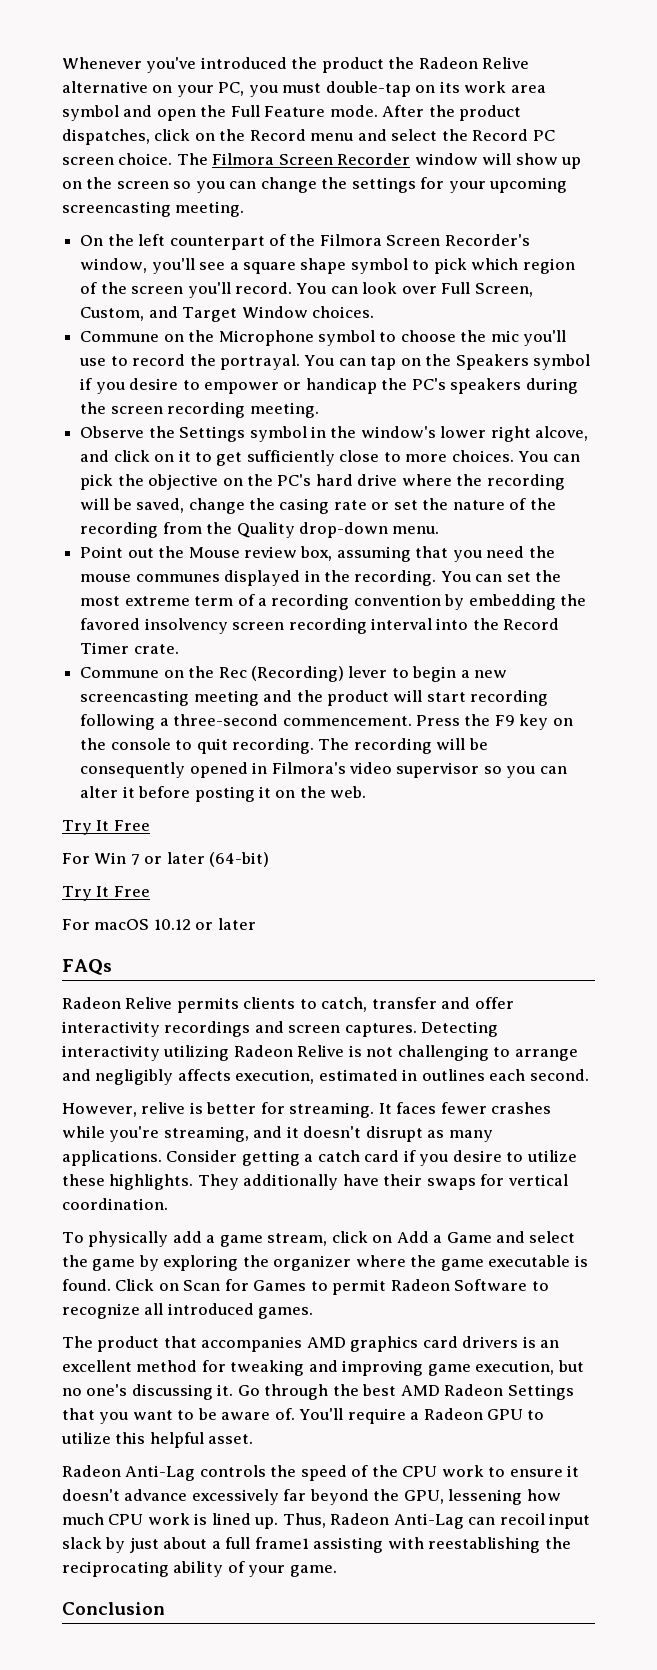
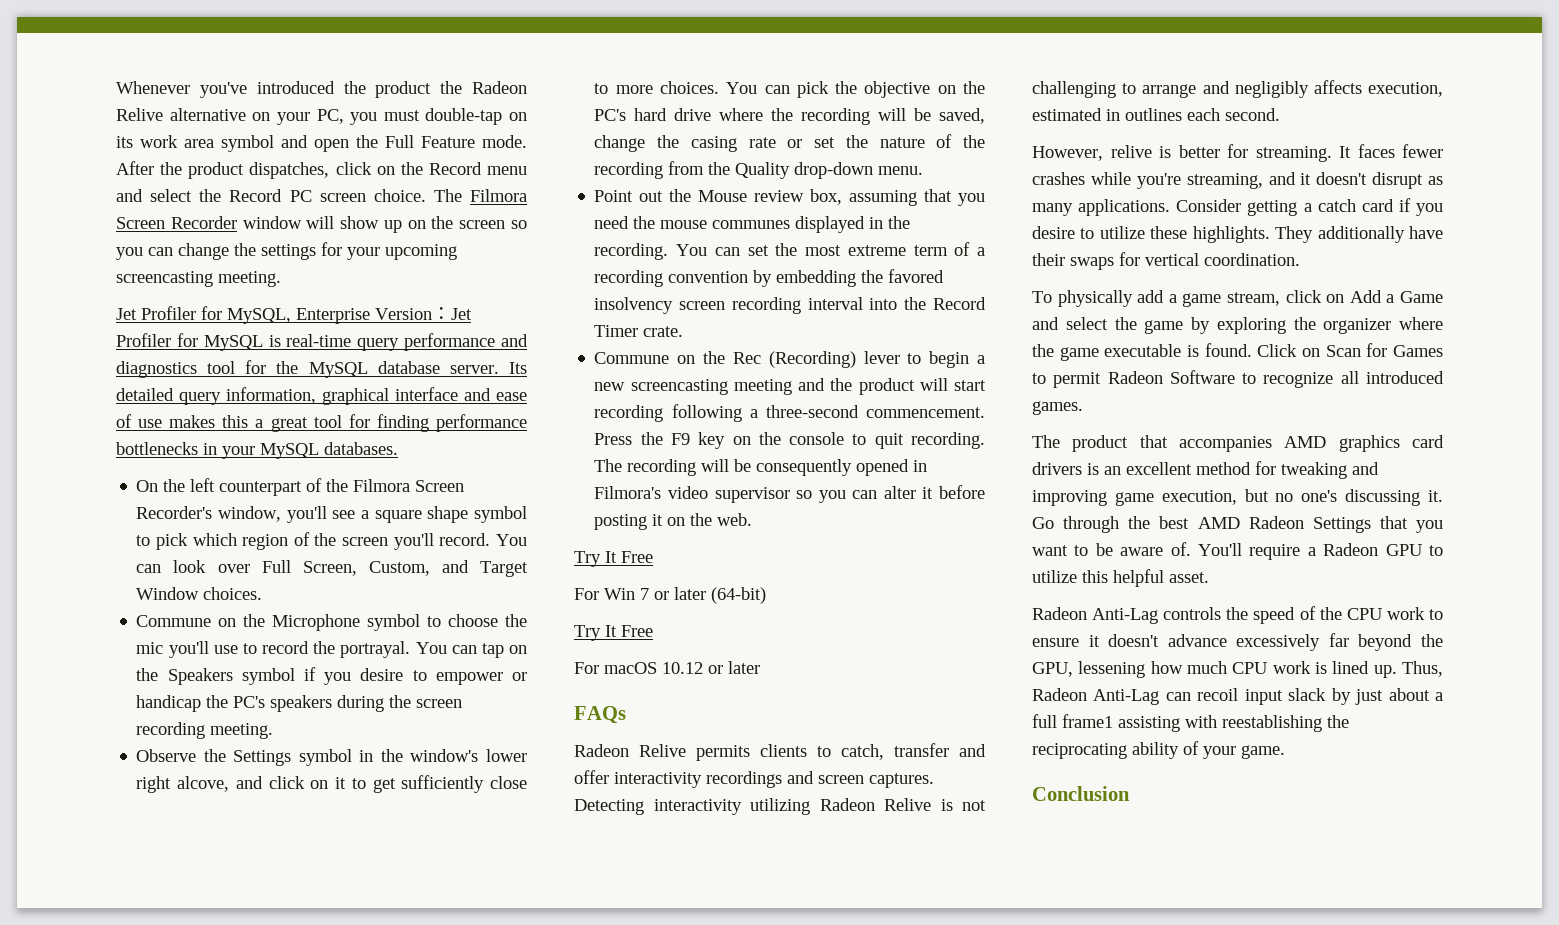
(245, 209) none -> [116,306,472,324] [116,333,528,351] [116,360,527,378] [116,387,527,405] [116,414,527,432] [116,442,398,459] // Jet Profiler for MySQL, Enterprise Version：Jet Profiler for MySQL is real-time query performance and diagnostics tool for the MySQL database server. Its detailed query information, graphical interface and ease of use makes this a great tool for finding performance bottlenecks in your MySQL databases.

